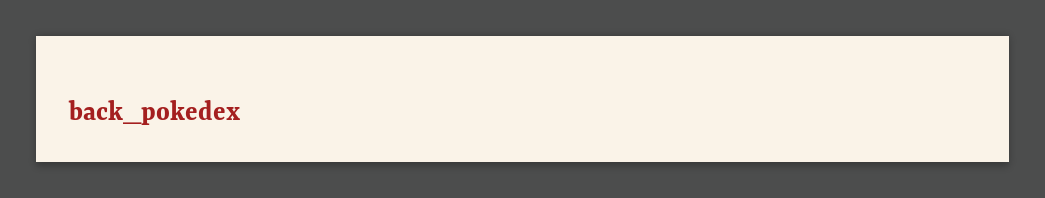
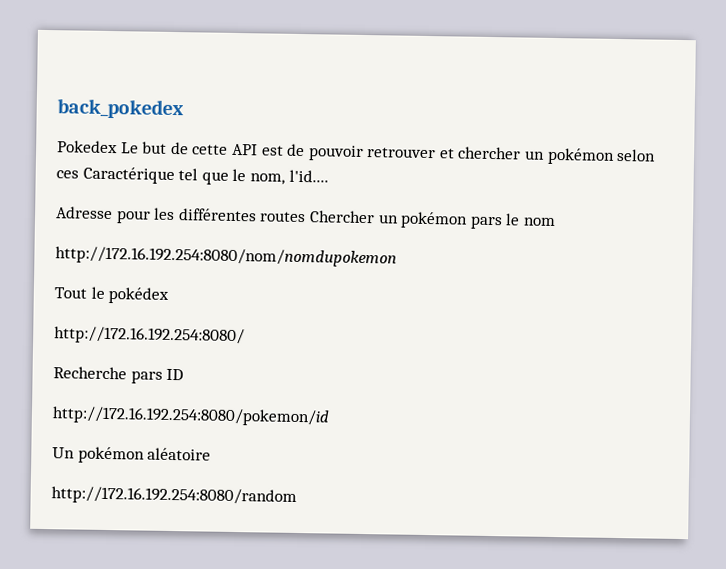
(240, 112) none -> [57,140,657,165] [56,166,329,185] [56,206,556,230] [55,246,397,268] [54,286,170,304] [54,326,245,346] [53,366,185,384] [52,406,330,427] [52,446,212,464] [51,486,297,506] // Pokedex Le but de cette API est de pouvoir retrouver et chercher un pokémon selon ces Caractérique tel que le nom, l'id.... // Adresse pour les différentes routes Chercher un pokémon pars le nom // http://172.16.192.254:8080/nom/nomdupokemon // Tout le pokédex // http://172.16.192.254:8080/ // Recherche pars ID // http://172.16.192.254:8080/pokemon/id // Un pokémon aléatoire // http://172.16.192.254:8080/random

